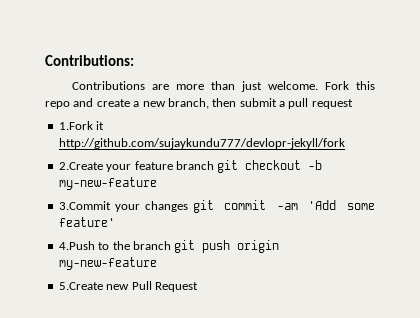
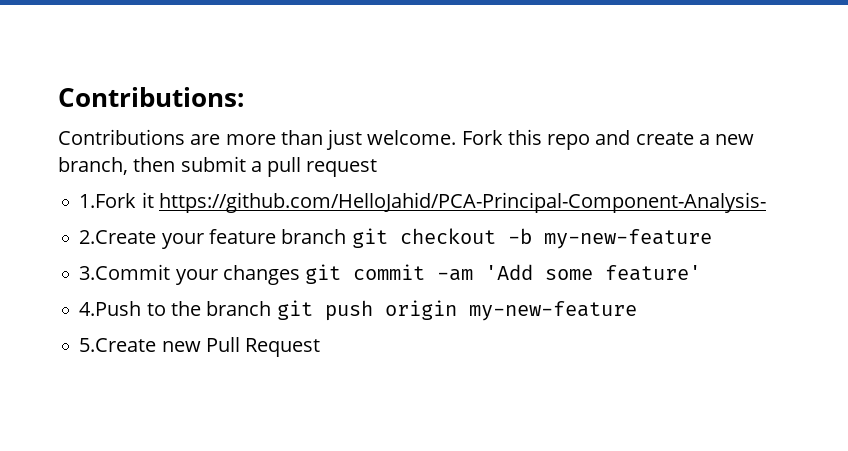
[58,138,345,149] http://github.com/sujaykundu777/devlopr-jekyll/fork -> [158,192,766,213] https://github.com/HelloJahid/PCA-Principal-Component-Analysis-

